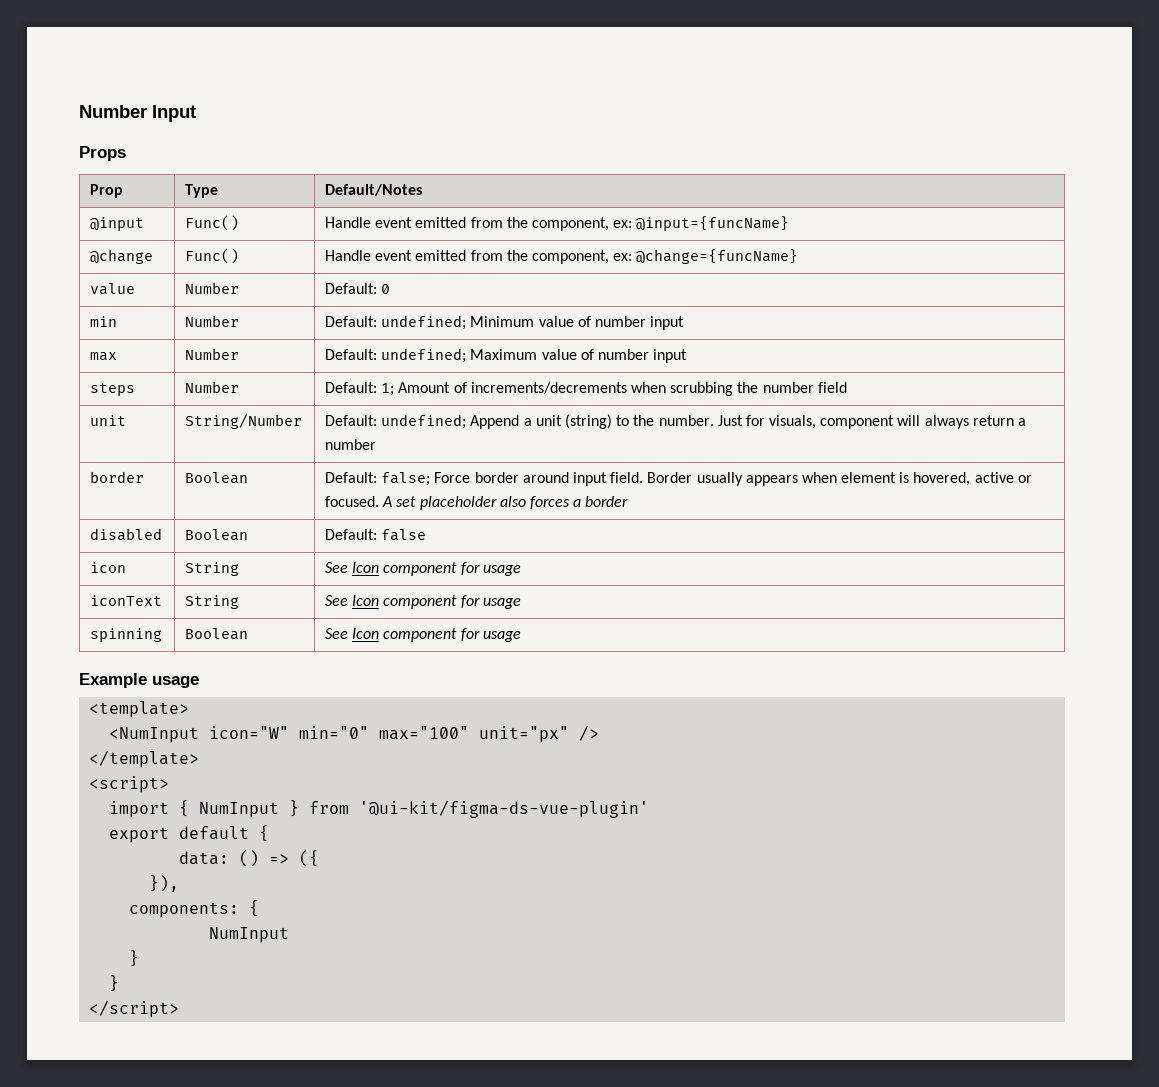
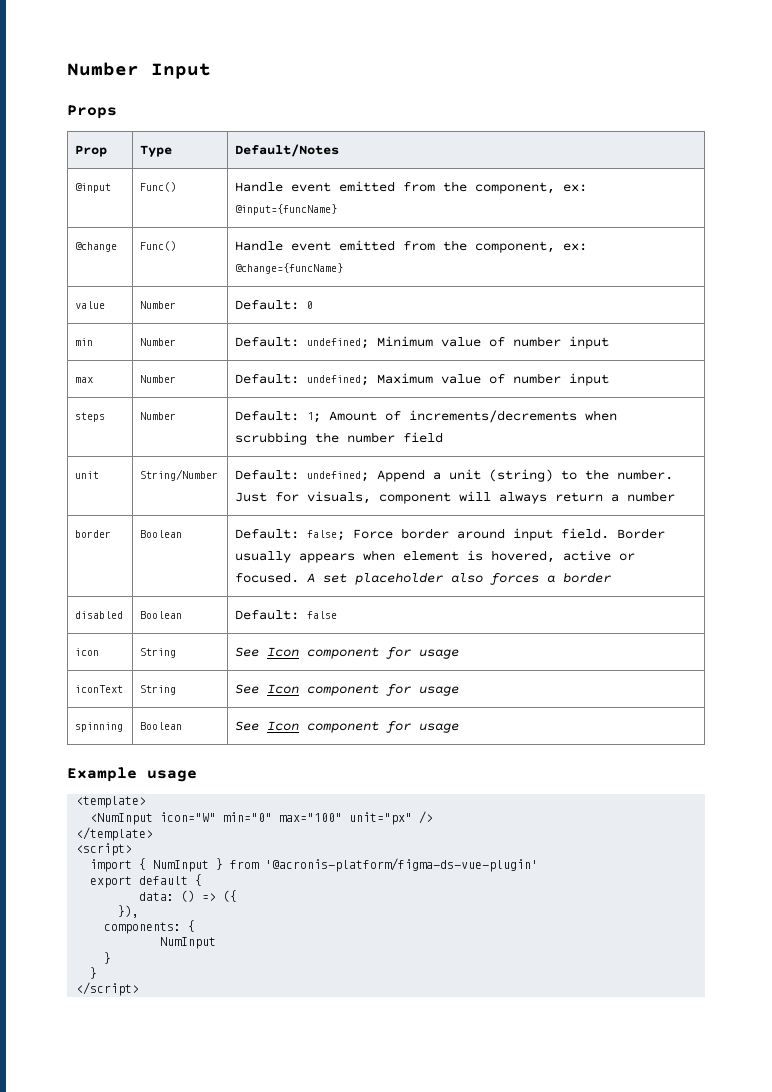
[359,800,650,818] '@ui-kit/figma-ds-vue-plugin' -> [265,858,539,872] '@acronis-platform/figma-ds-vue-plugin'

